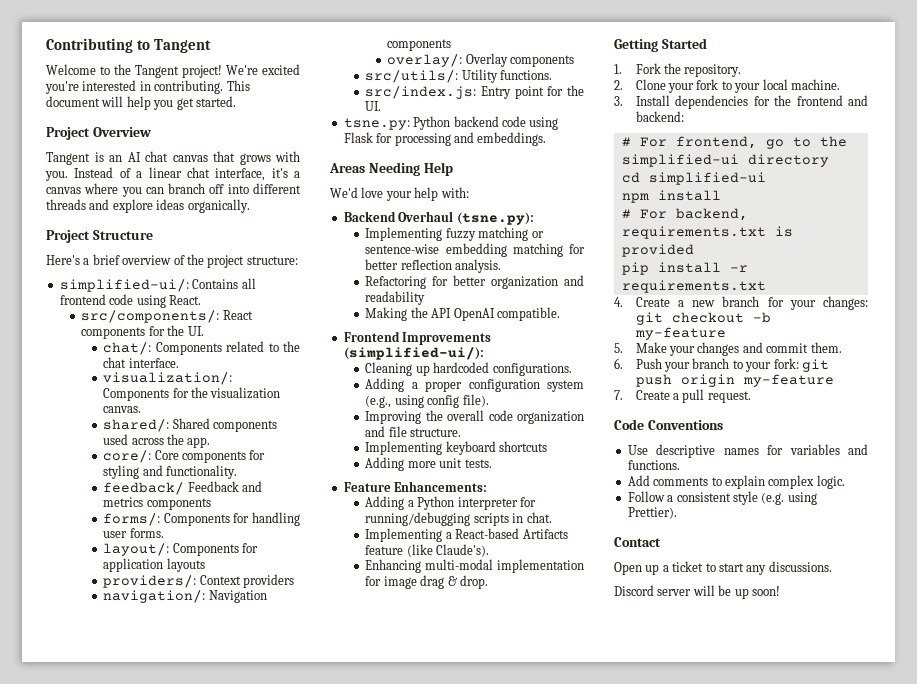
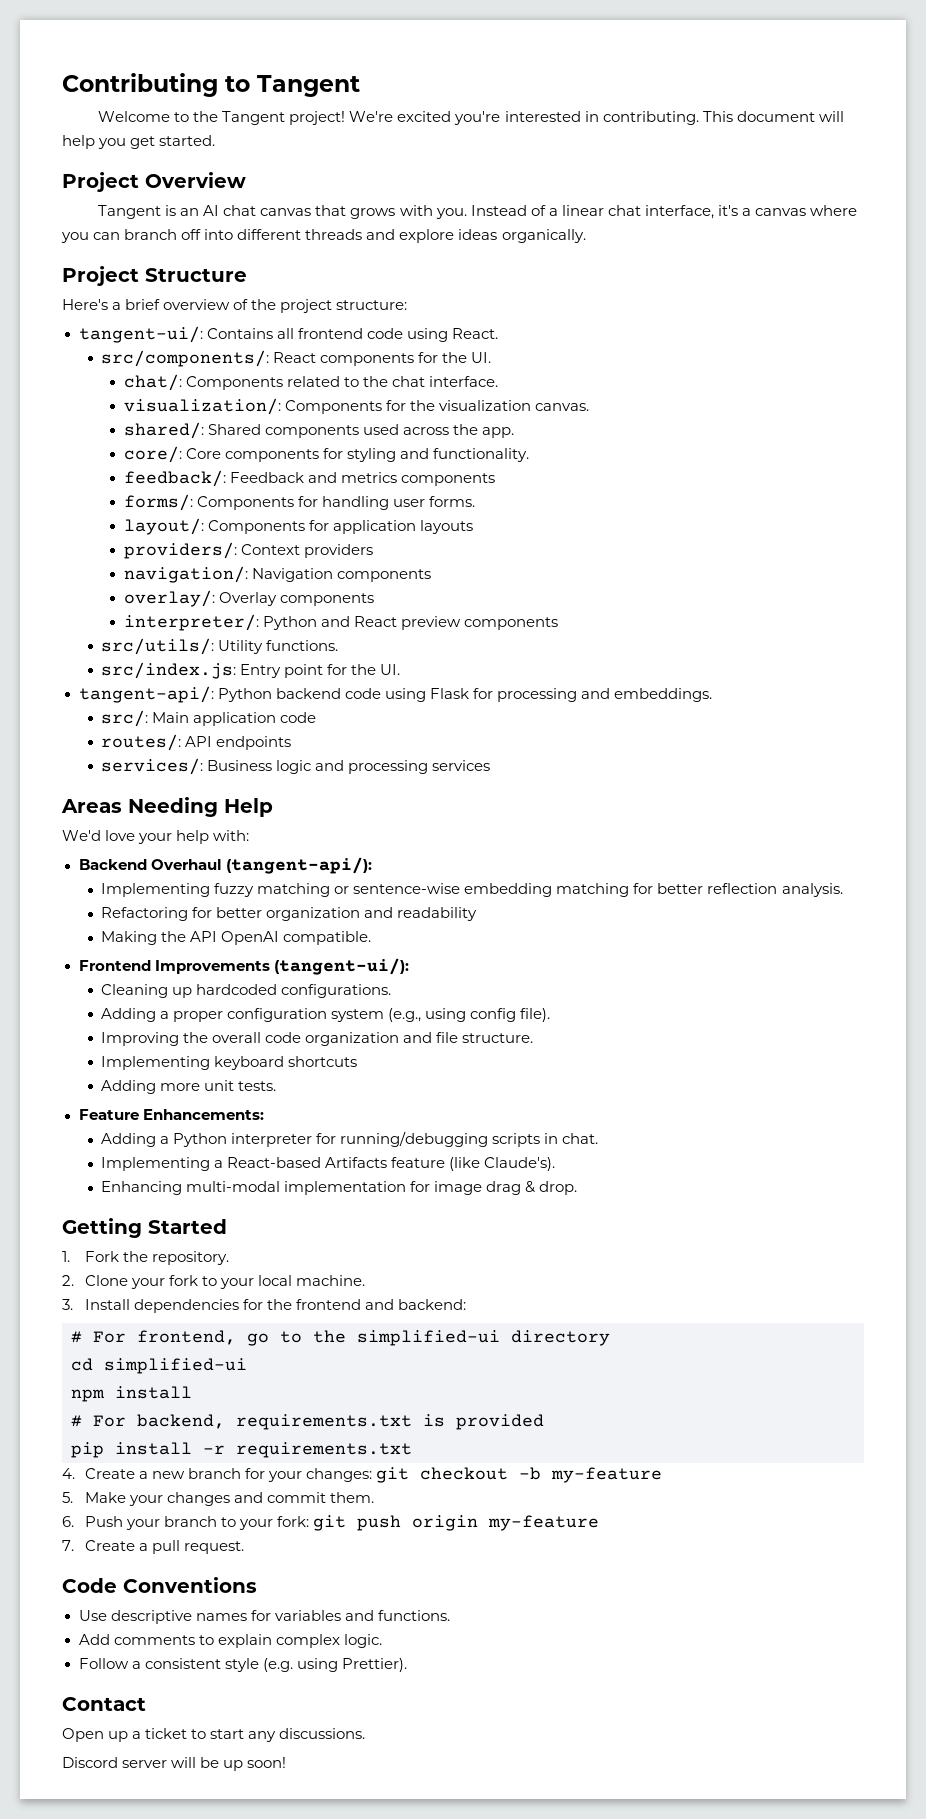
[59,279,189,292] simplified-ui/: -> [78,326,203,343] tangent-ui/:
[103,482,185,495] feedback/ -> [123,470,226,487] feedback/:
(574, 61) none -> [123,614,558,631] // interpreter/: Python and React preview components
[343,118,410,130] tsne.py: -> [78,686,214,703] tangent-api/:
(547, 139) none -> [101,710,317,727] [101,734,292,751] [101,758,491,775] // src/: Main application code // routes/: API endpoints // services/: Business logic and processing services
[456,212,534,225] (tsne.py): -> [225,857,372,874] (tangent-api/):
[343,347,484,360] (simplified-ui/): -> [273,958,409,975] (tangent-ui/):

